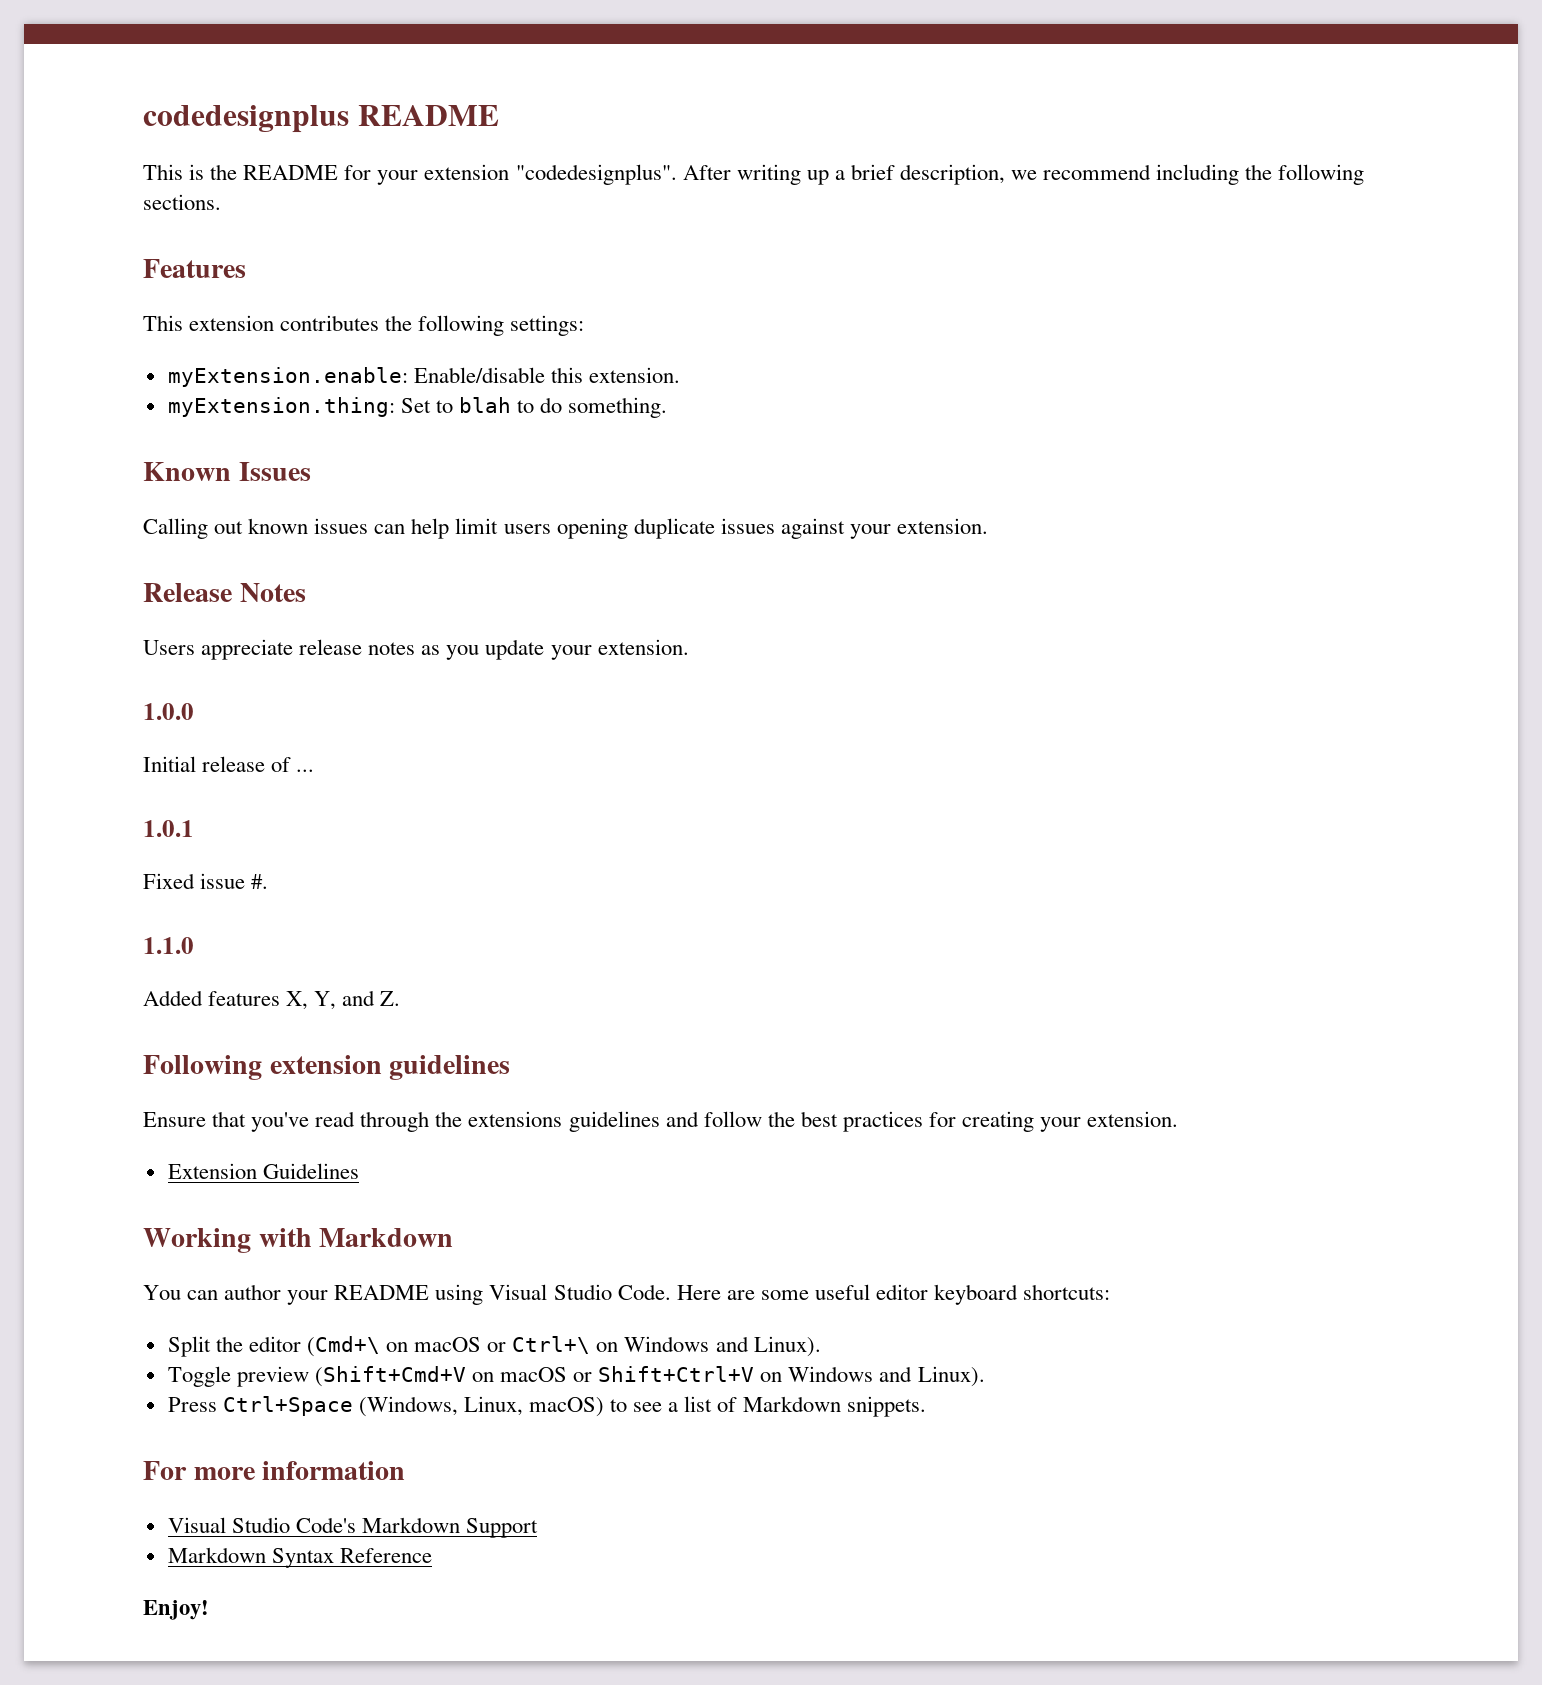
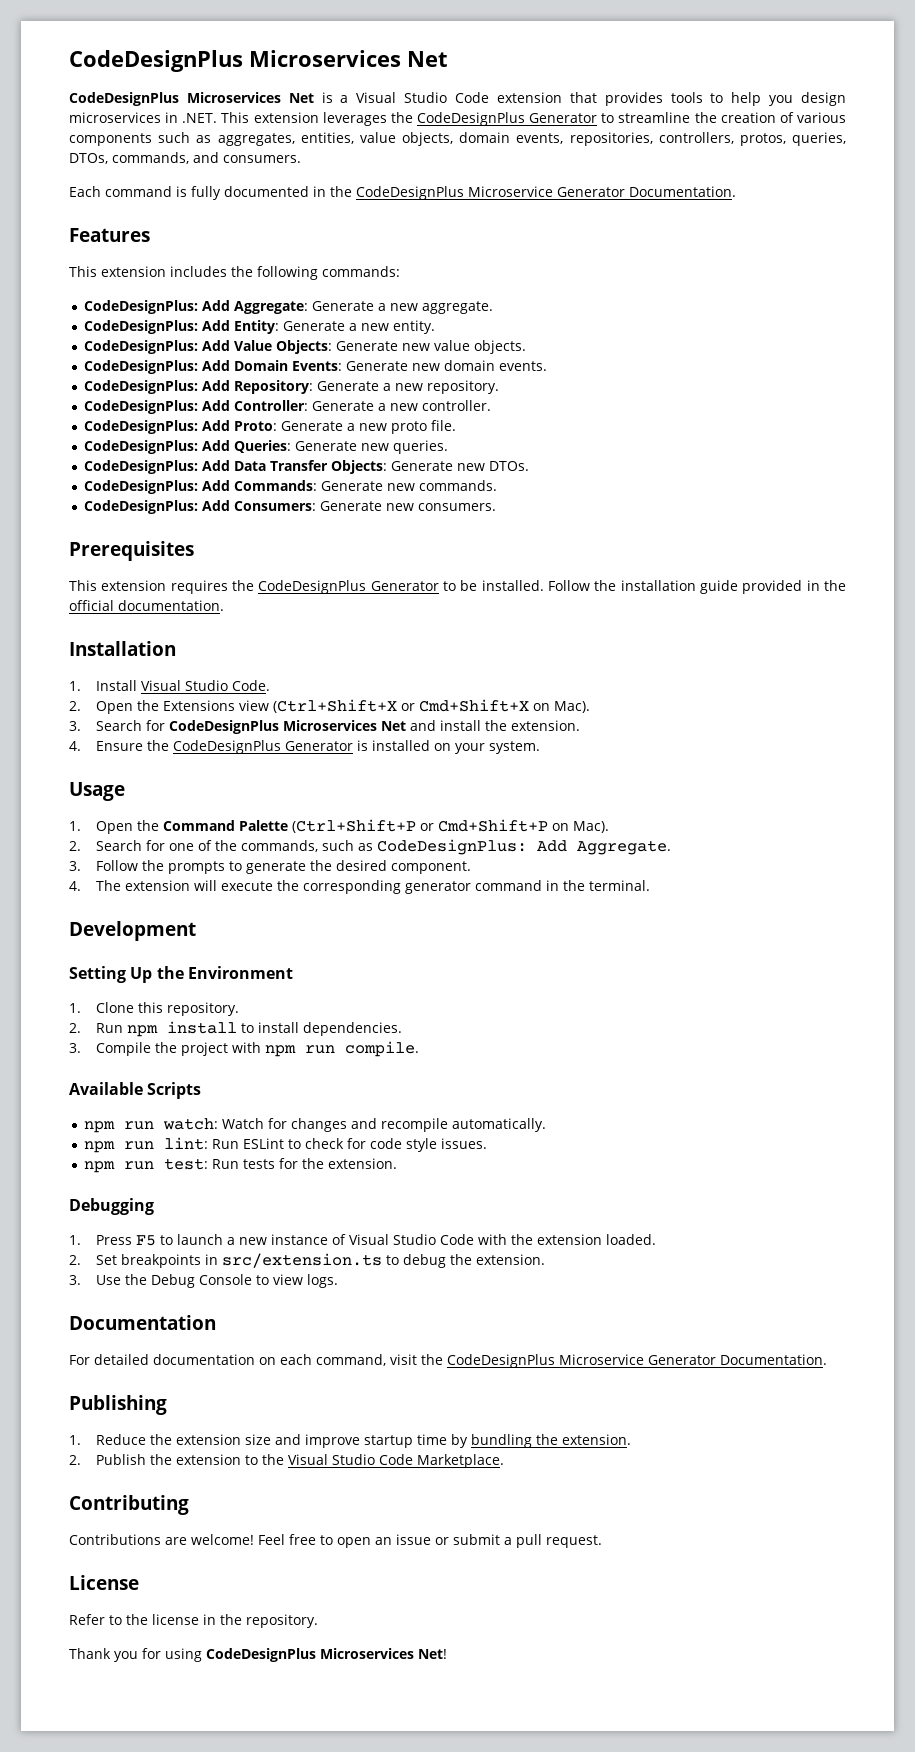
[143,105,499,133] [143,164,1365,185] [143,194,221,210] codedesignplus README // This is the README for your extension "codedesignplus". After writing up a brief description, we recommend including the following sections. -> [69,50,448,72] [69,92,847,106] [69,112,846,126] [69,132,846,146] [69,152,301,164] [69,186,736,200] CodeDesignPlus Microservices Net // CodeDesignPlus Microservices Net is a Visual Studio Code extension that provides tools to help you design microservices in .NET. This extension leverages the CodeDesignPlus Generator to streamline the creation of various components such as aggregates, entities, value objects, domain events, repositories, controllers, protos, queries, DTOs, commands, and consumers. // Each command is fully documented in the CodeDesignPlus Microservice Generator Documentation.
[280,315,585,336] [167,367,680,387] [167,397,668,418] [143,462,311,481] [143,518,988,539] [143,583,306,602] [143,639,689,660] [143,703,194,720] [143,756,315,772] [143,820,194,837] [143,873,269,889] [143,937,194,954] [143,990,401,1010] [143,1055,511,1080] [143,1111,1179,1132] [167,1163,359,1179] [143,1228,454,1253] [143,1284,1111,1305] [167,1336,821,1357] [167,1366,985,1387] [167,1396,926,1417] [143,1461,406,1480] [167,1517,539,1538] [167,1547,432,1568] [143,1600,209,1620] contributes the following settings: // myExtension.enable: Enable/disable this extension. // myExtension.thing: Set to blah to do something. // Known Issues // Calling out known issues can help limit users opening duplicate issues against your extension. // Release Notes // Users appreciate release notes as you update your extension. // 1.0.0 // Initial release of ... // 1.0.1 // Fixed issue #. // 1.1.0 // Added features X, Y, and Z. // Following extension guidelines // Ensure that you've read through the extensions guidelines and follow the best practices for creating your extension. // Extension Guidelines // Working with Markdown // You can author your README using Visual Studio Code. Here are some useful editor keyboard shortcuts: // Split the editor (Cmd+\ on macOS or Ctrl+\ on Windows and Linux). // Toggle preview (Shift+Cmd+V on macOS or Shift+Ctrl+V on Windows and Linux). // Press Ctrl+Space (Windows, Linux, macOS) to see a list of Markdown snippets. // For more information // Visual Studio Code's Markdown Support // Markdown Syntax Reference // Enjoy! -> [170,266,400,280] [84,300,494,314] [84,320,436,334] [84,340,527,354] [84,360,548,374] [84,380,500,394] [84,400,492,414] [84,420,457,434] [84,440,449,454] [84,460,530,474] [84,480,498,494] [84,500,497,514] [69,541,194,561] [69,580,847,594] [69,600,224,611] [69,641,176,656] [69,680,271,691] [69,699,591,714] [69,720,581,734] [69,740,541,754] [69,782,125,801] [69,819,610,834] [69,839,672,855] [69,860,472,874] [69,880,651,894] [69,921,196,941] [69,966,293,983] [69,1002,240,1016] [69,1021,403,1037] [69,1041,420,1057] [69,1082,202,1099] [84,1118,547,1133] [84,1137,488,1153] [84,1158,398,1173] [69,1198,154,1215] [69,1234,657,1246] [69,1253,546,1268] [69,1274,339,1288] [69,1315,216,1330] [69,1354,827,1368] [69,1395,167,1415] [69,1434,632,1448] [69,1454,505,1468] [69,1495,189,1515] [69,1534,602,1548] [69,1575,139,1590] [69,1614,318,1628] [69,1648,447,1662] includes the following commands: // CodeDesignPlus: Add Aggregate: Generate a new aggregate. // CodeDesignPlus: Add Entity: Generate a new entity. // CodeDesignPlus: Add Value Objects: Generate new value objects. // CodeDesignPlus: Add Domain Events: Generate new domain events. // CodeDesignPlus: Add Repository: Generate a new repository. // CodeDesignPlus: Add Controller: Generate a new controller. // CodeDesignPlus: Add Proto: Generate a new proto file. // CodeDesignPlus: Add Queries: Generate new queries. // CodeDesignPlus: Add Data Transfer Objects: Generate new DTOs. // CodeDesignPlus: Add Commands: Generate new commands. // CodeDesignPlus: Add Consumers: Generate new consumers. // Prerequisites // This extension requires the CodeDesignPlus Generator to be installed. Follow the installation guide provided in the official documentation. // Installation // 1. Install Visual Studio Code. // 2. Open the Extensions view (Ctrl+Shift+X or Cmd+Shift+X on Mac). // 3. Search for CodeDesignPlus Microservices Net and install the extension. // 4. Ensure the CodeDesignPlus Generator is installed on your system. // Usage // 1. Open the Command Palette (Ctrl+Shift+P or Cmd+Shift+P on Mac). // 2. Search for one of the commands, such as CodeDesignPlus: Add Aggregate. // 3. Follow the prompts to generate the desired component. // 4. The extension will execute the corresponding generator command in the terminal. // Development // Setting Up the Environment // 1. Clone this repository. // 2. Run npm install to install dependencies. // 3. Compile the project with npm run compile. // Available Scripts // npm run watch: Watch for changes and recompile automatically. // npm run lint: Run ESLint to check for code style issues. // npm run test: Run tests for the extension. // Debugging // 1. Press F5 to launch a new instance of Visual Studio Code with the extension loaded. // 2. Set breakpoints in src/extension.ts to debug the extension. // 3. Use the Debug Console to view logs. // Documentation // For detailed documentation on each command, visit the CodeDesignPlus Microservice Generator Documentation. // Publishing // 1. Reduce the extension size and improve startup time by bundling the extension. // 2. Publish the extension to the Visual Studio Code Marketplace. // Contributing // Contributions are welcome! Feel free to open an issue or submit a pull request. // License // Refer to the license in the repository. // Thank you for using CodeDesignPlus Microservices Net!

